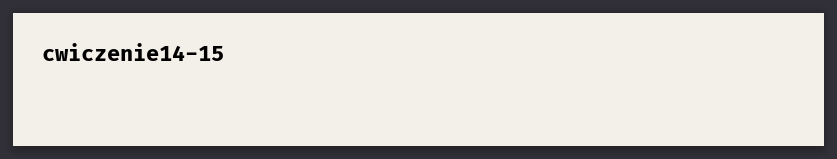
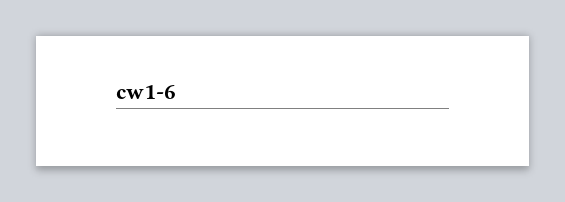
[42,43,224,61] cwiczenie14-15 -> [116,85,176,99] cw1-6

